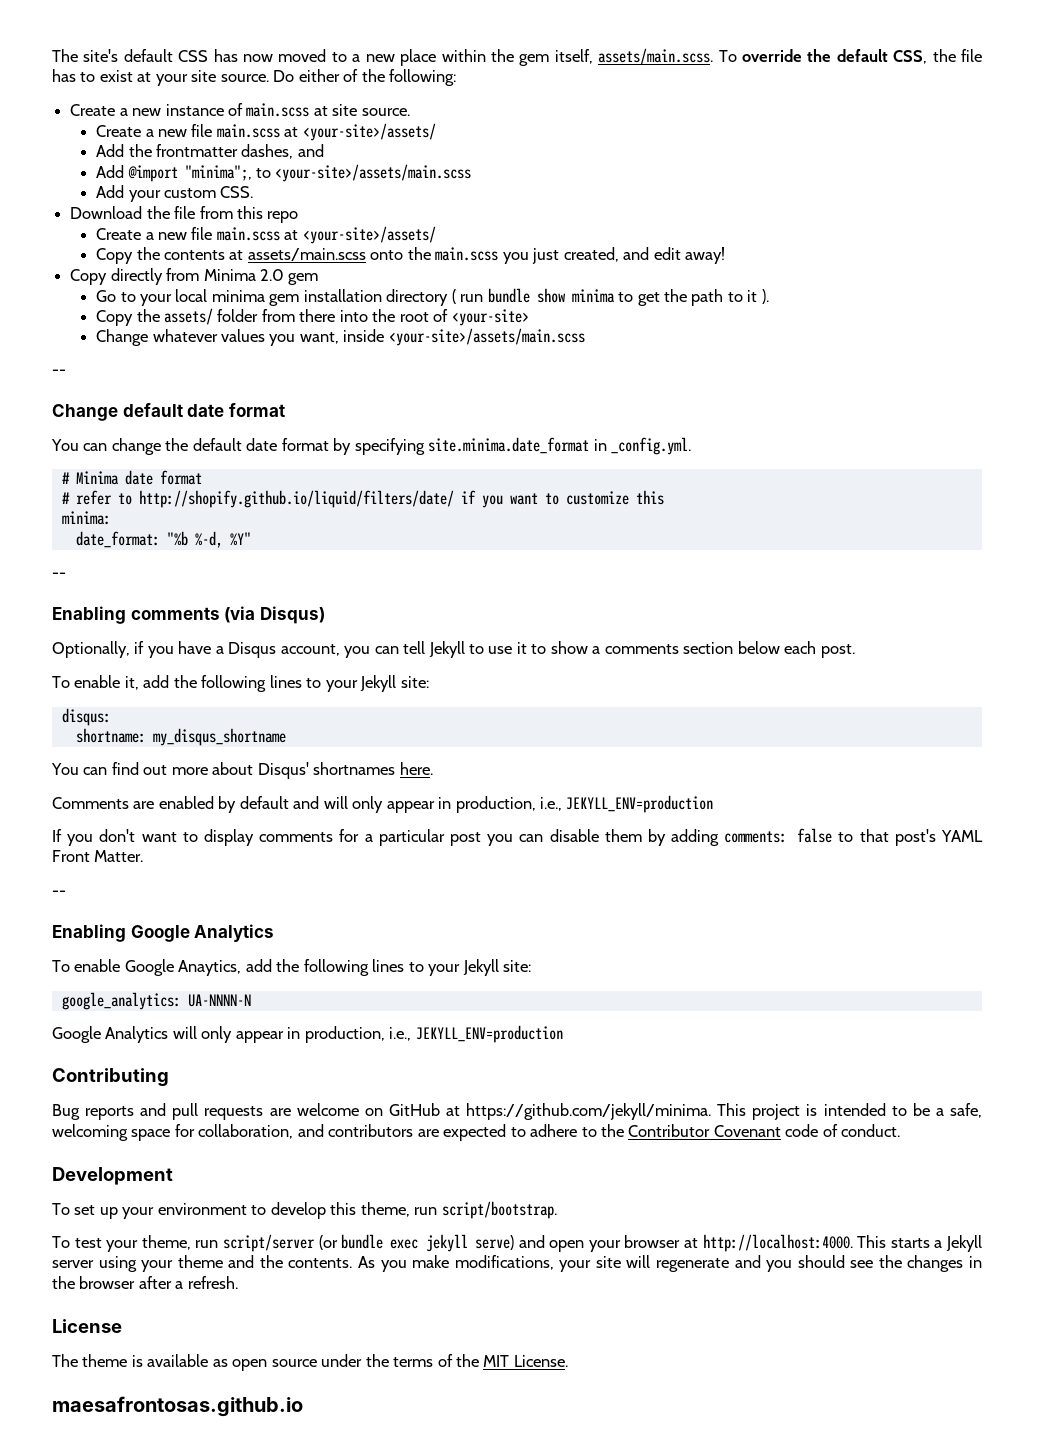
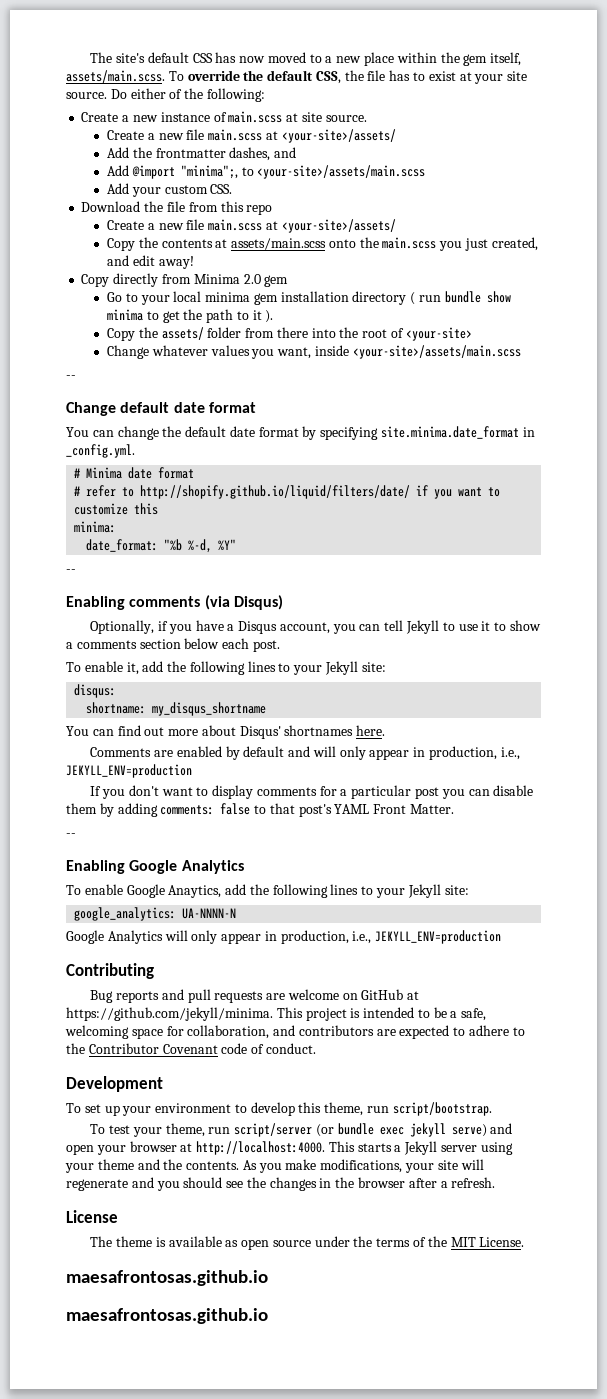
(303, 1406) none -> [66,1308,268,1324] // maesafrontosas.github.io

